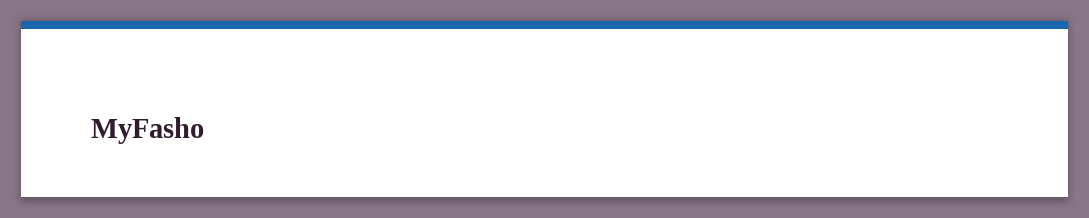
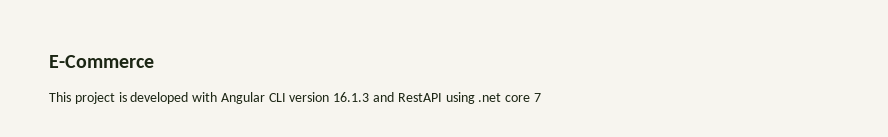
[91,117,204,144] MyFasho -> [49,55,154,68] [49,92,541,104] E-Commerce // This project is developed with Angular CLI version 16.1.3 and RestAPI using .net core 7

